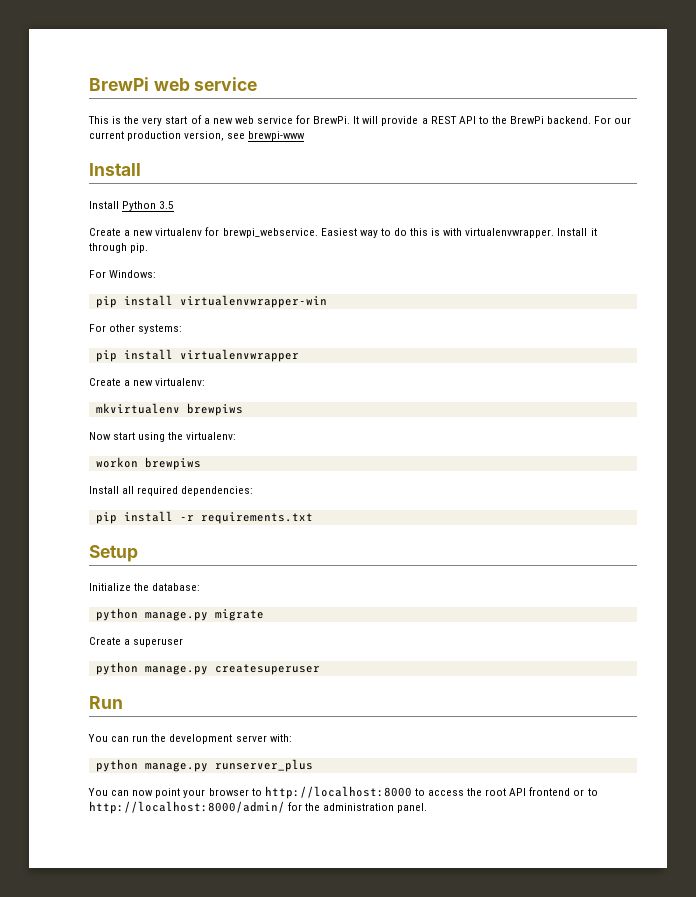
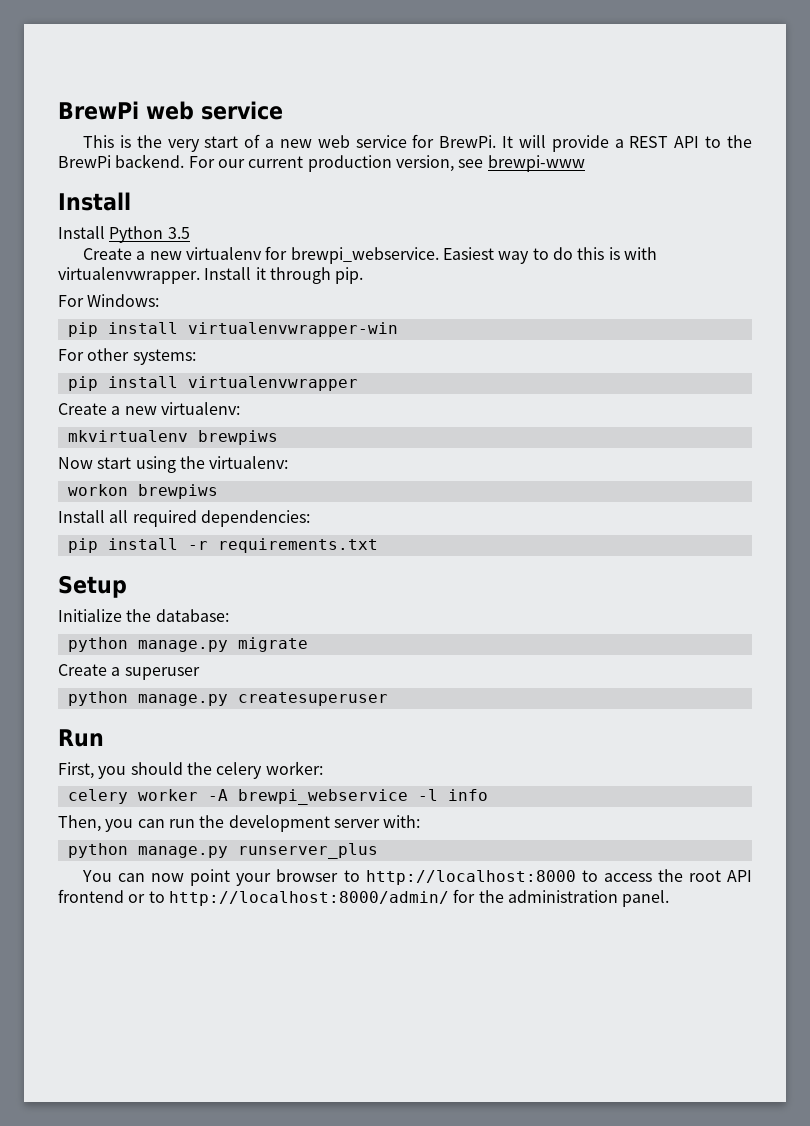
[88,734,108,742] You -> [58,761,323,779] [67,789,488,805] [58,815,134,832] First, you should the celery worker: // celery worker -A brewpi_webservice -l info // Then, you

